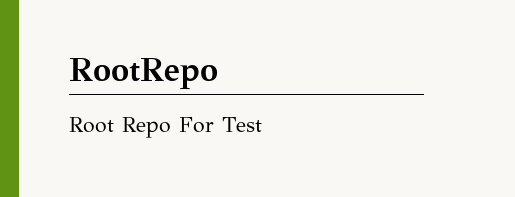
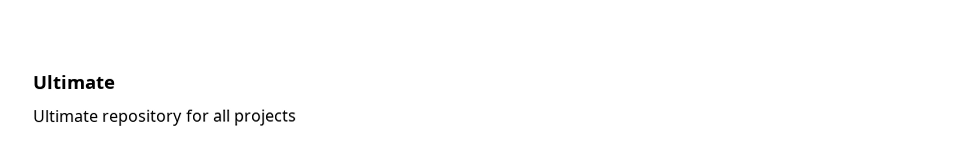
[69,58,218,90] [69,117,262,138] RootRepo // Root Repo For Test -> [32,74,116,90] [33,109,298,126] Ultimate // Ultimate repository for all projects

